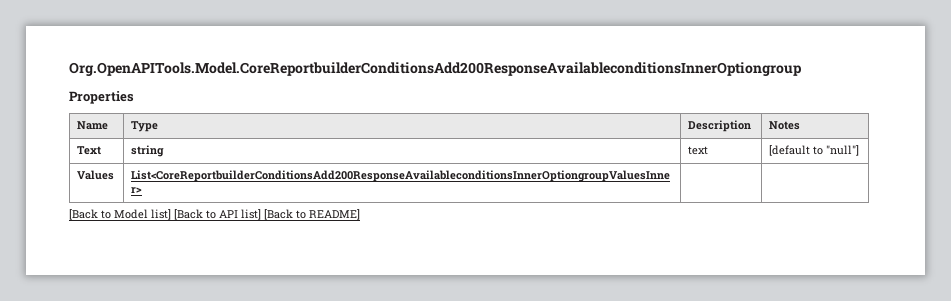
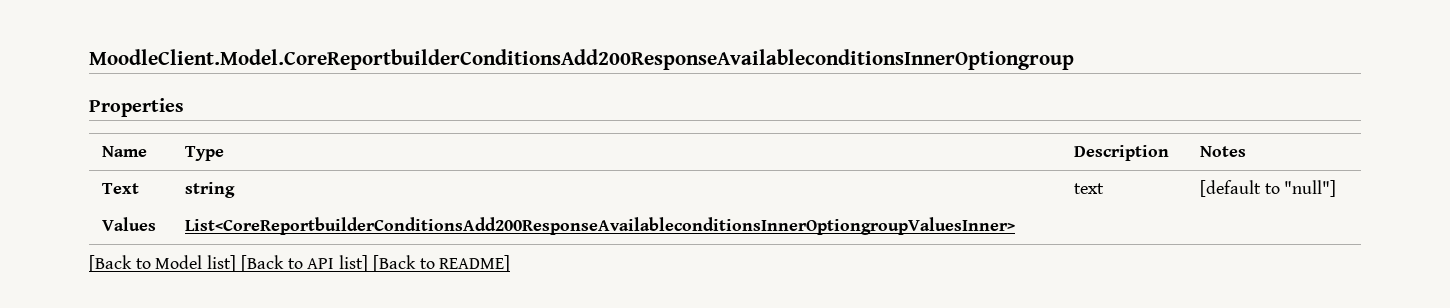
[69,62,802,76] Org.OpenAPITools.Model.CoreReportbuilderConditionsAdd200ResponseAvailableconditionsInnerOptiongroup -> [89,49,1074,70] MoodleClient.Model.CoreReportbuilderConditionsAdd200ResponseAvailableconditionsInnerOptiongroup

